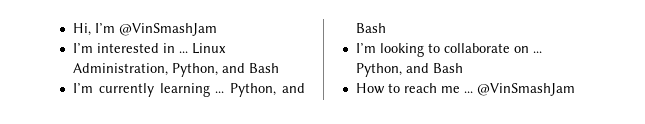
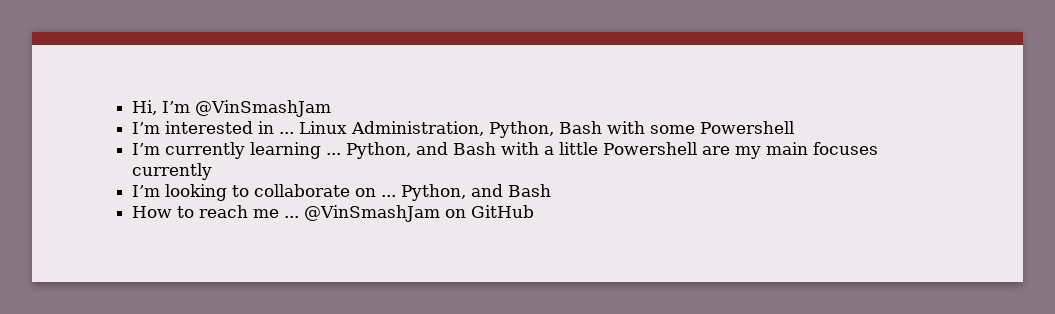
[221,63,279,73] and Bash -> [559,121,795,134] Bash with some Powershell
(386, 28) none -> [501,142,879,159] [132,163,213,180] with a little Powershell are my main focuses currently
(575, 89) none -> [445,205,535,218] on GitHub

